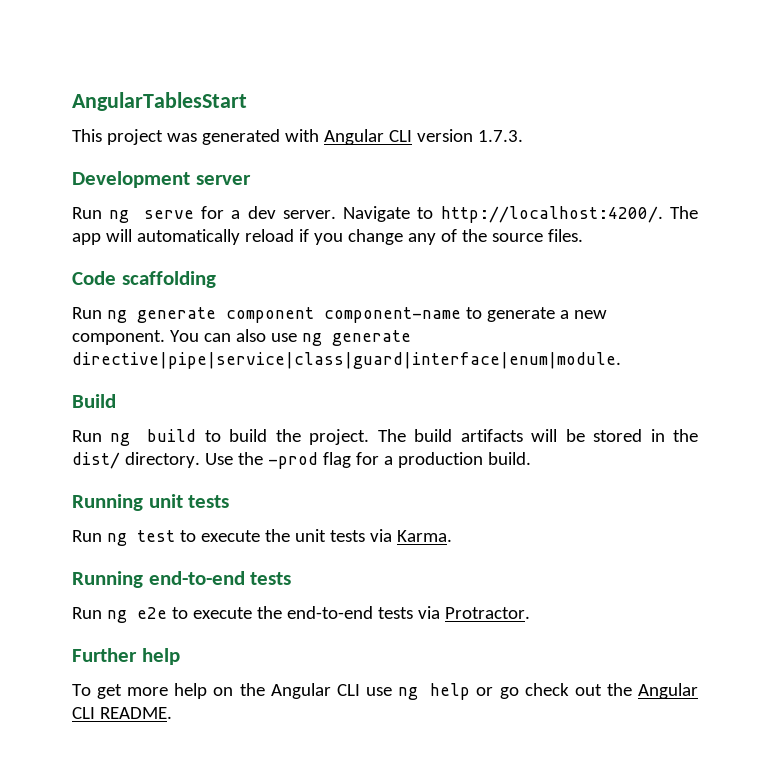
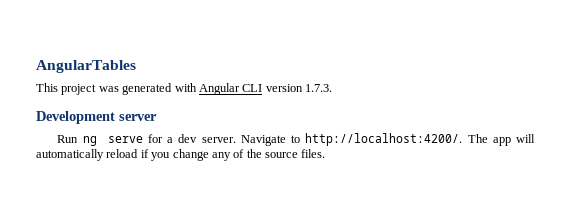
[72,92,247,111] AngularTablesStart -> [36,60,136,73] AngularTables
[72,271,216,288] [72,307,607,323] [72,329,411,346] [72,352,621,369] [72,394,116,408] [72,429,698,446] [72,452,531,469] [72,494,230,511] [72,529,452,546] [72,571,292,588] [72,606,530,623] [72,648,180,665] [72,683,699,700] [72,707,172,719] // Code scaffolding // Run ng generate component component-name to generate a new component. You can also use ng generate directive|pipe|service|class|guard|interface|enum|module. // Build // Run ng build to build the project. The build artifacts will be stored in the dist/ directory. Use the -prod flag for a production build. // Running unit tests // Run ng test to execute the unit tests via Karma. // Running end-to-end tests // Run ng e2e to execute the end-to-end tests via Protractor. // Further help // To get more help on the Angular CLI use ng help or go check out the Angular CLI README. -> (326, 153) none

